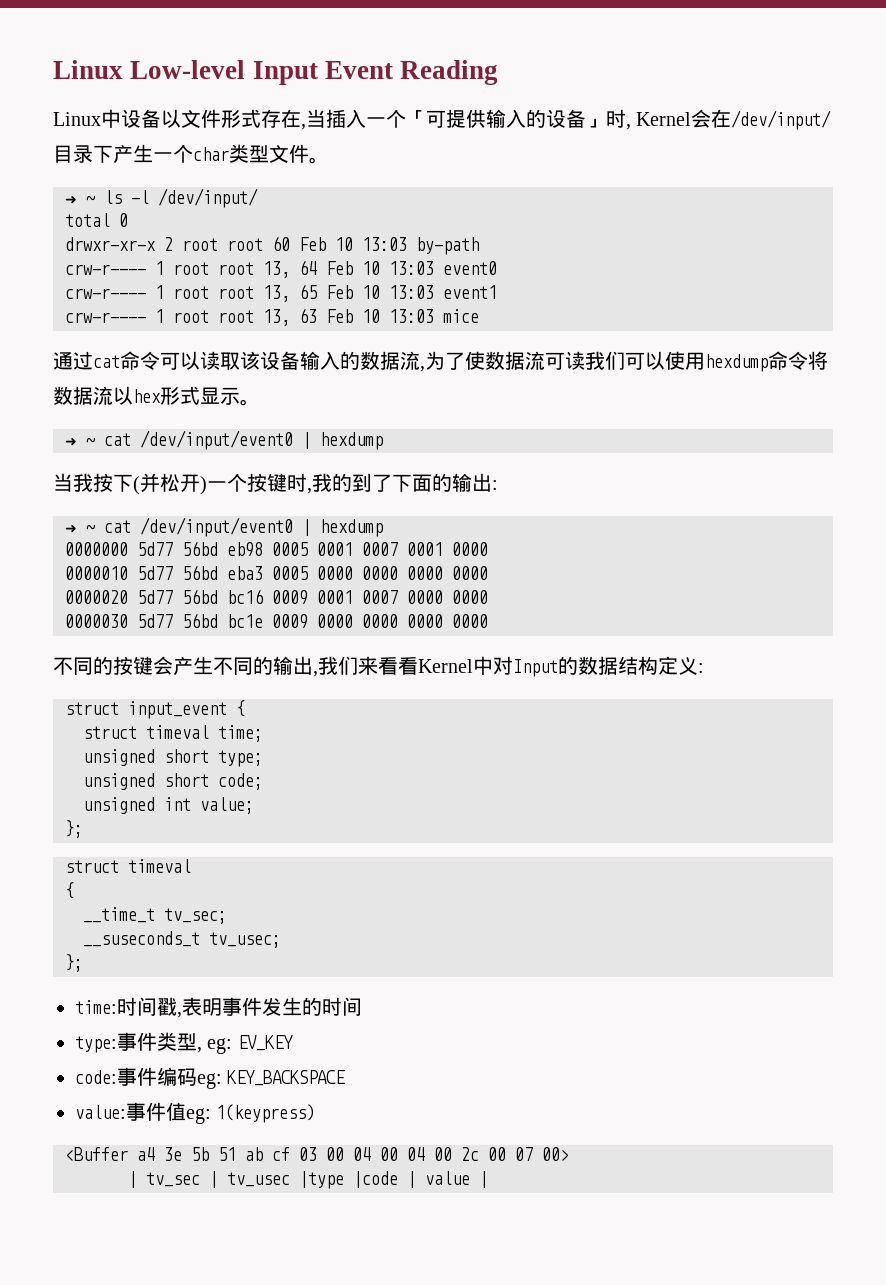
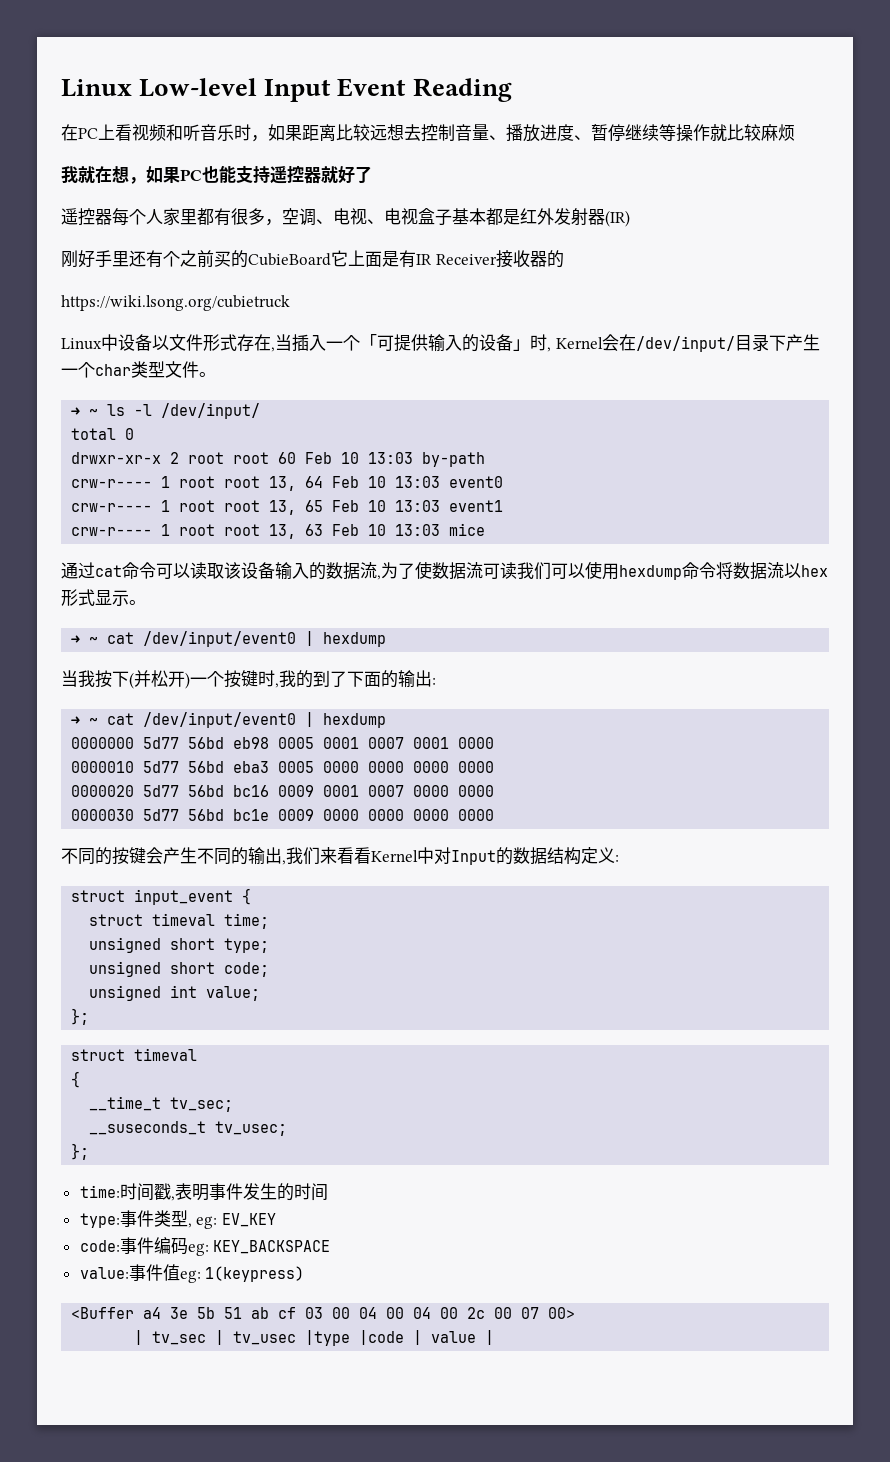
(499, 72) none -> [61,124,795,142] [61,165,372,184] [61,208,630,227] [61,250,564,268] [61,295,290,311] // 在PC上看视频和听音乐时，如果距离比较远想去控制音量、播放进度、暂停继续等操作就比较麻烦 // 我就在想，如果PC也能支持遥控器就好了 // 遥控器每个人家里都有很多，空调、电视、电视盒子基本都是红外发射器(IR) // 刚好手里还有个之前买的CubieBoard它上面是有IR Receiver接收器的 // https://wiki.lsong.org/cubietruck

